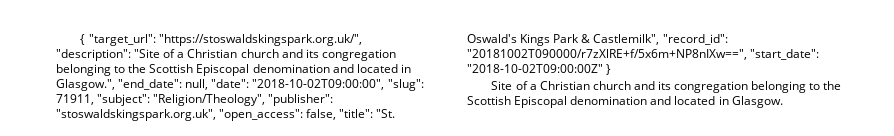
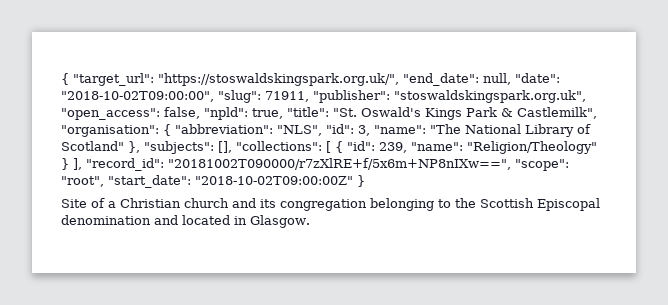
[56,49,396,61] [56,64,411,76] [56,79,115,91] "description": "Site of a Christian church and its congregation belonging to the Scottish Episcopal denomination and located in Glasgow.", -> (399, 79) none
[97,94,266,106] "subject": "Religion/Theology", -> (309, 96) none
(337, 114) none -> [204,107,283,120] "npld": true,
[662,34,728,45] [467,49,747,60] "record_id": "20181002T090000/r7zXlRE+f/5x6m+NP8nIXw==", -> [61,124,591,137] [61,141,597,154] [61,158,569,171] [61,176,104,187] "organisation": { "abbreviation": "NLS", "id": 3, "name": "The National Library of Scotland" }, "subjects": [], "collections": [ { "id": 239, "name": "Religion/Theology" } ], "record_id": "20181002T090000/r7zXlRE+f/5x6m+NP8nIXw==", "scope": "root",

